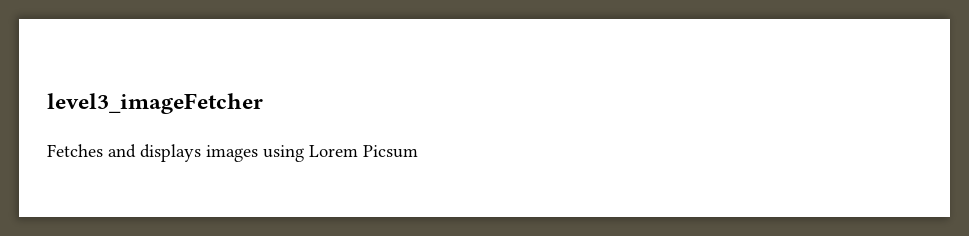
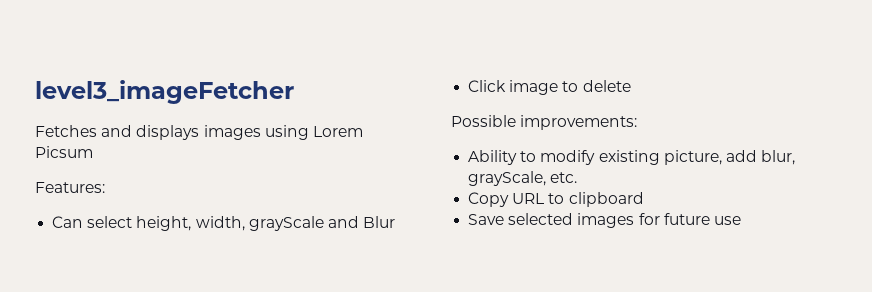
(418, 151) none -> [35,182,105,193] [52,216,396,231] [468,80,631,95] [451,115,638,130] [468,150,796,165] [468,171,578,186] [468,192,644,207] [468,213,741,228] // Features: // Can select height, width, grayScale and Blur // Click image to delete // Possible improvements: // Ability to modify existing picture, add blur, grayScale, etc. // Copy URL to clipboard // Save selected images for future use

